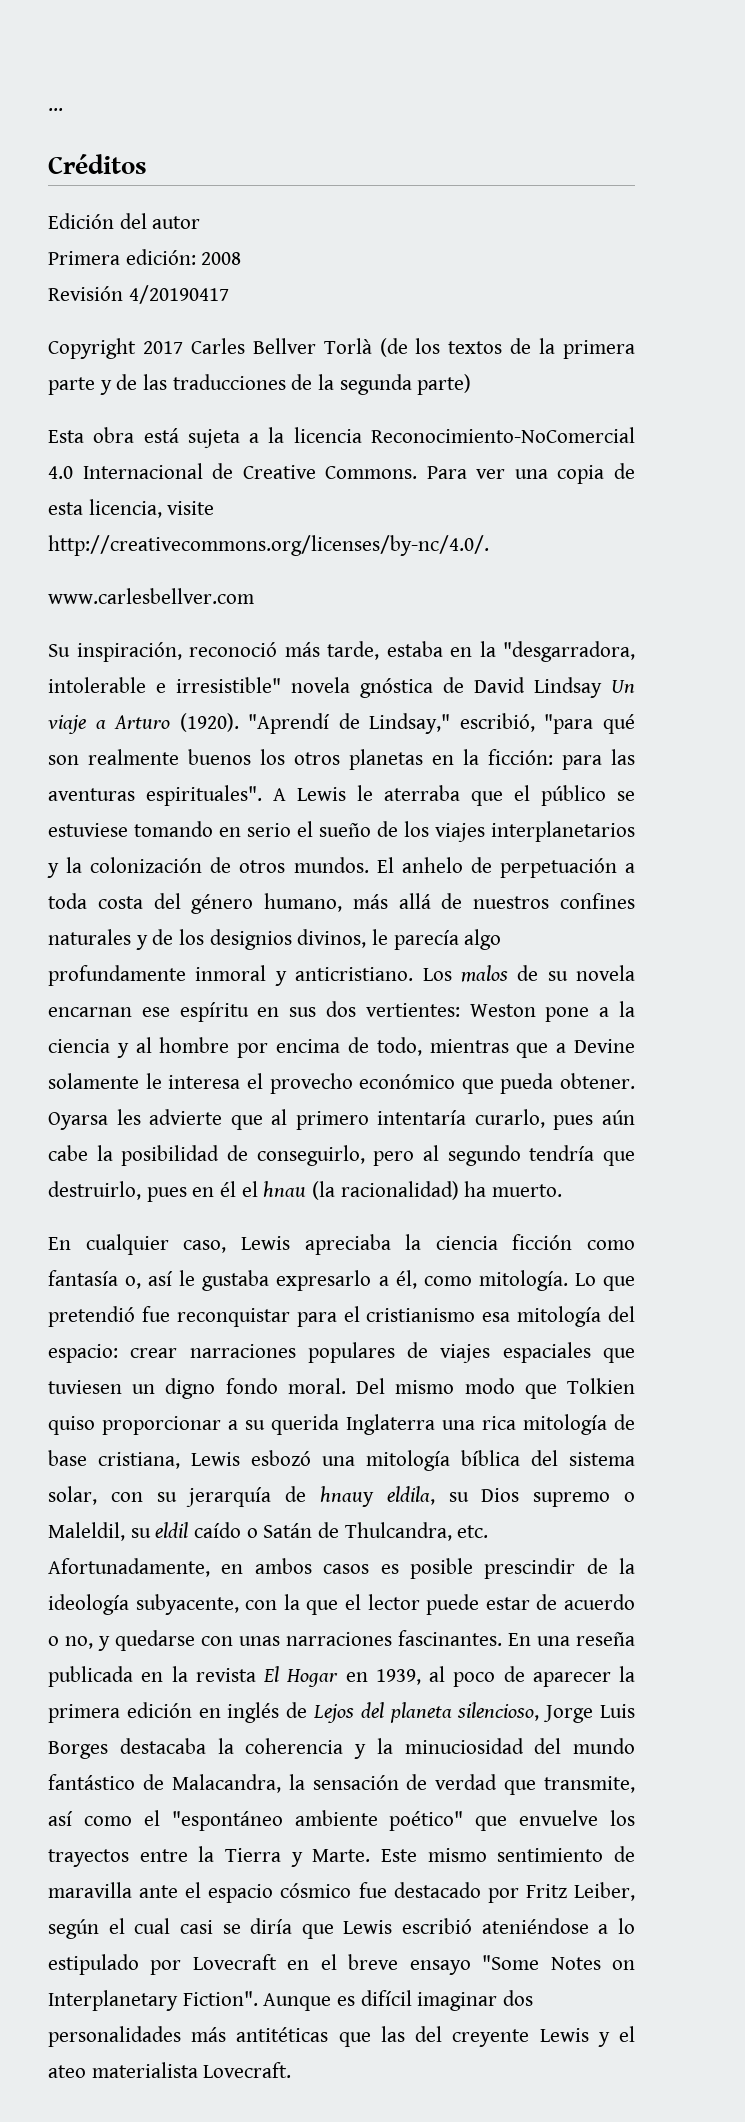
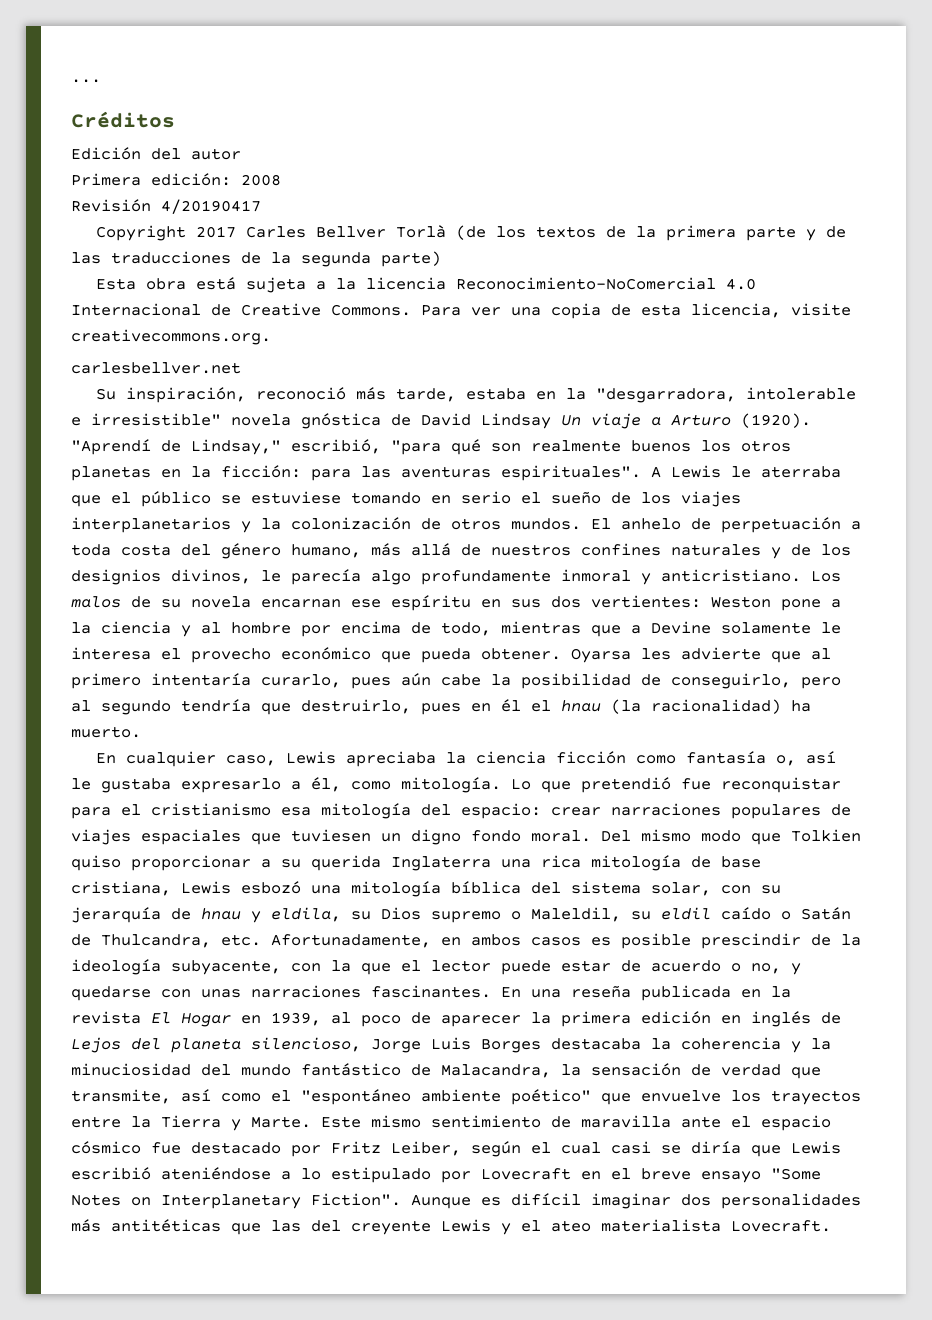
[48,535,489,556] [48,588,254,604] http://creativecommons.org/licenses/by-nc/4.0/. // www.carlesbellver.com -> [71,329,271,345] [71,362,241,374] creativecommons.org. // carlesbellver.net
[319,1486,374,1507] hnauy -> [201,908,261,923] hnau y

